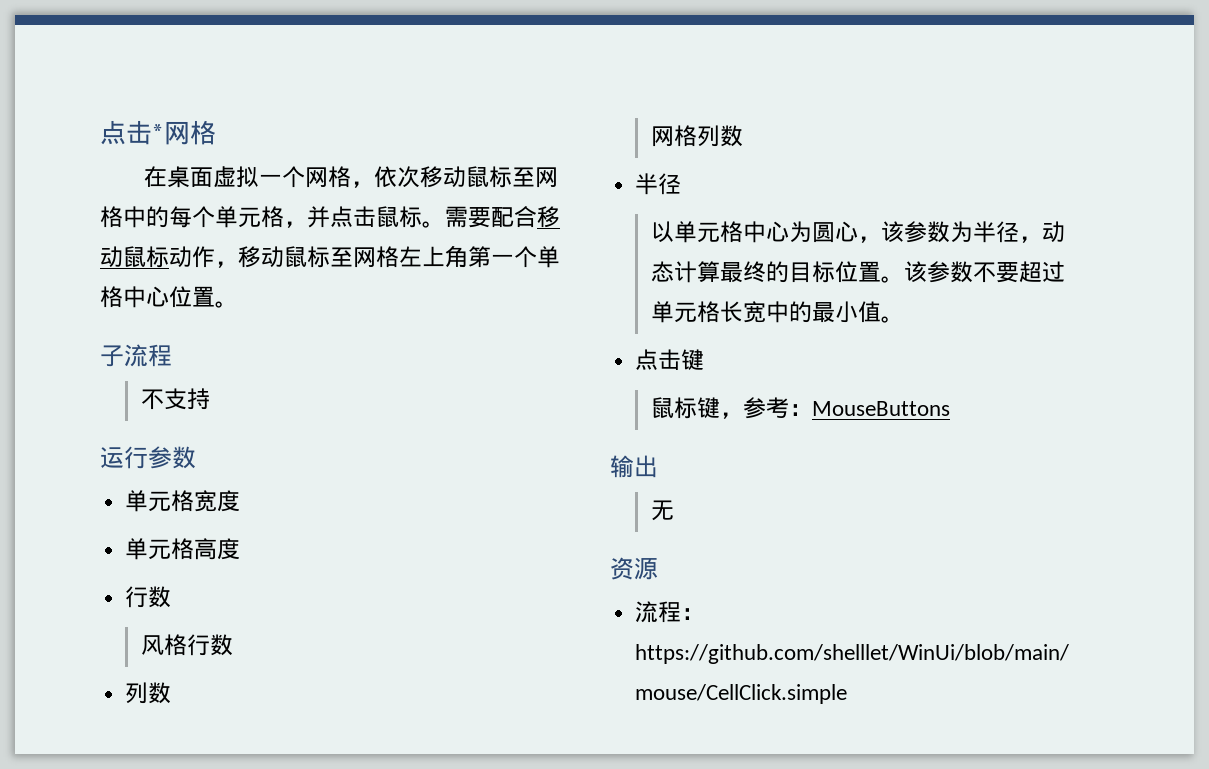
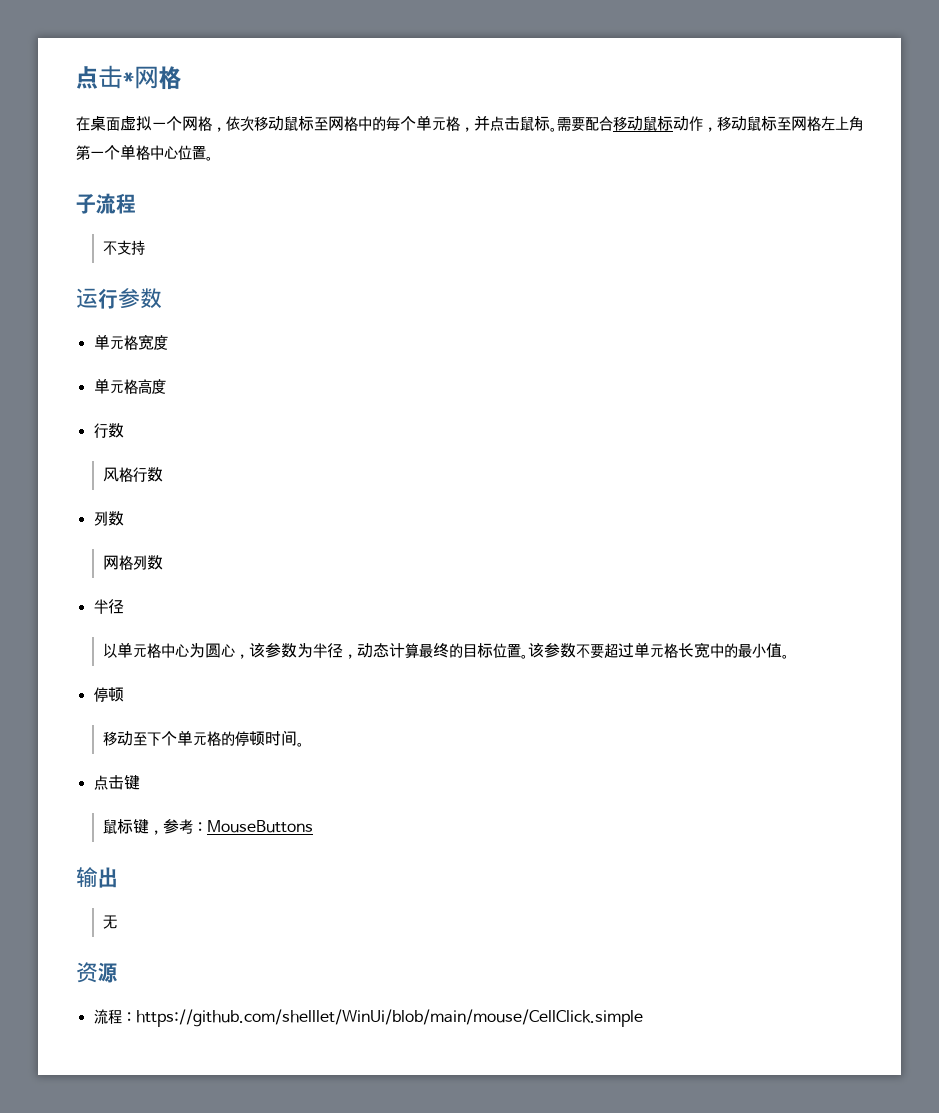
(904, 319) none -> [92,687,124,702] [102,730,304,747] // 停顿 // 移动至下个单元格的停顿时间。

